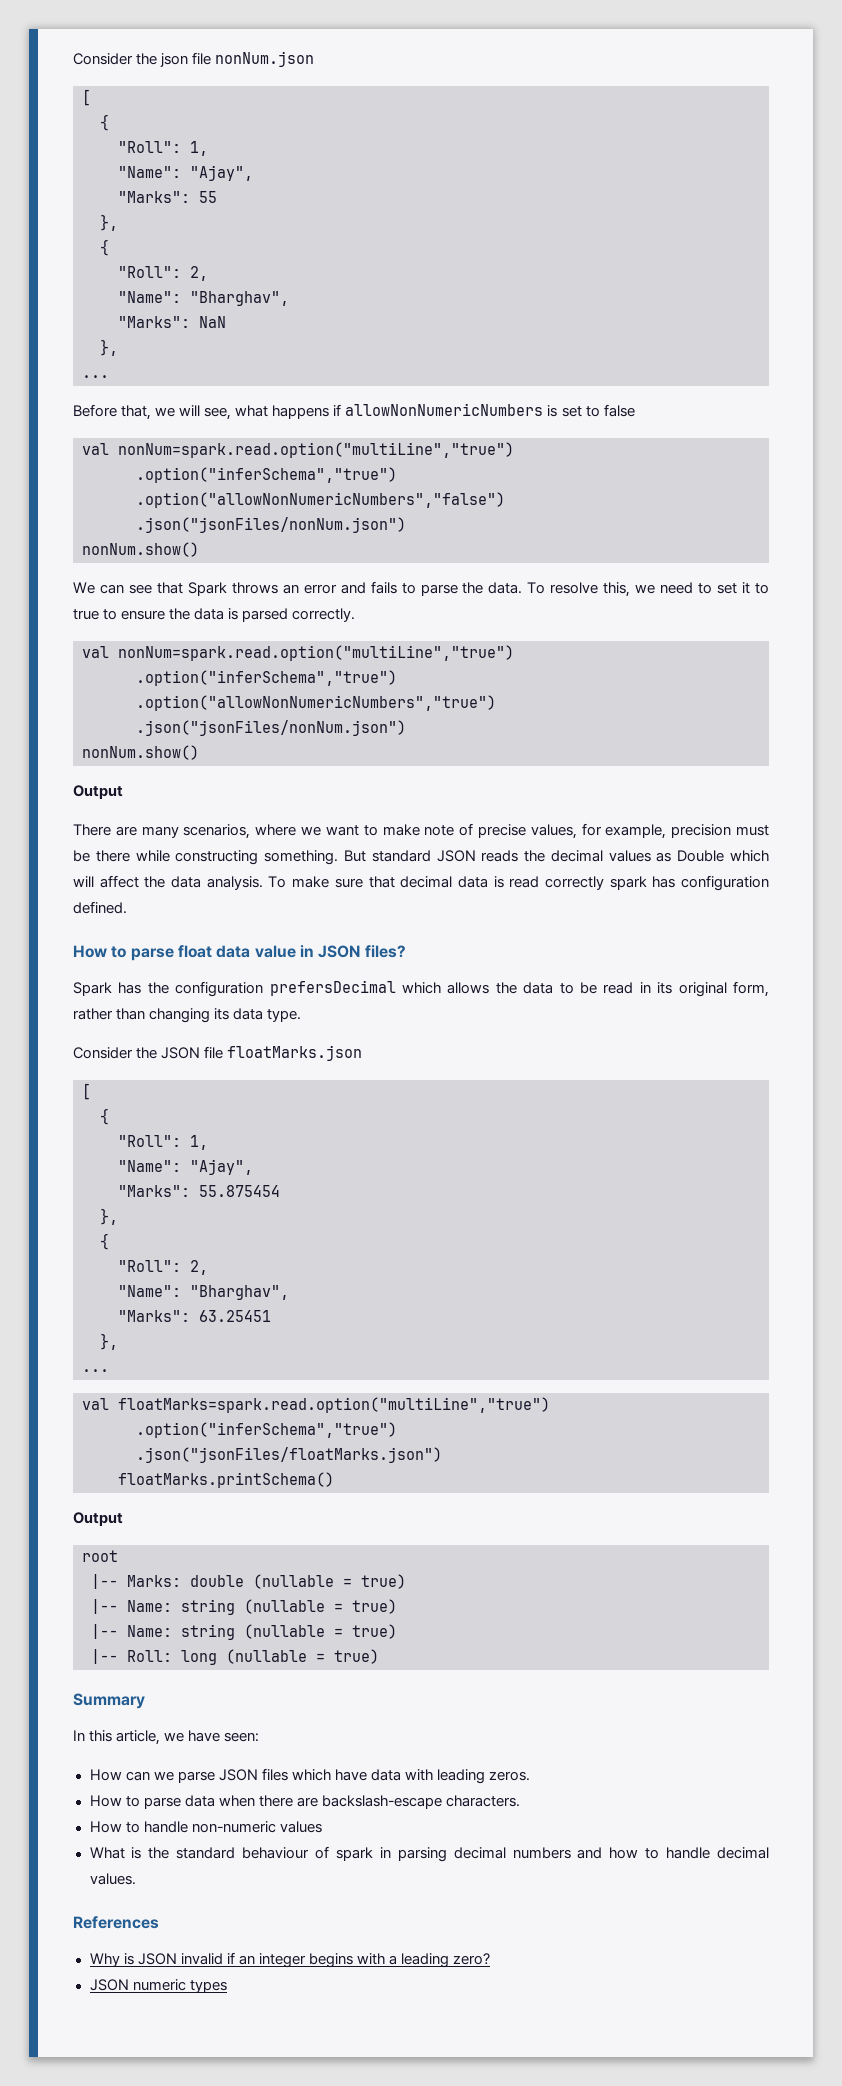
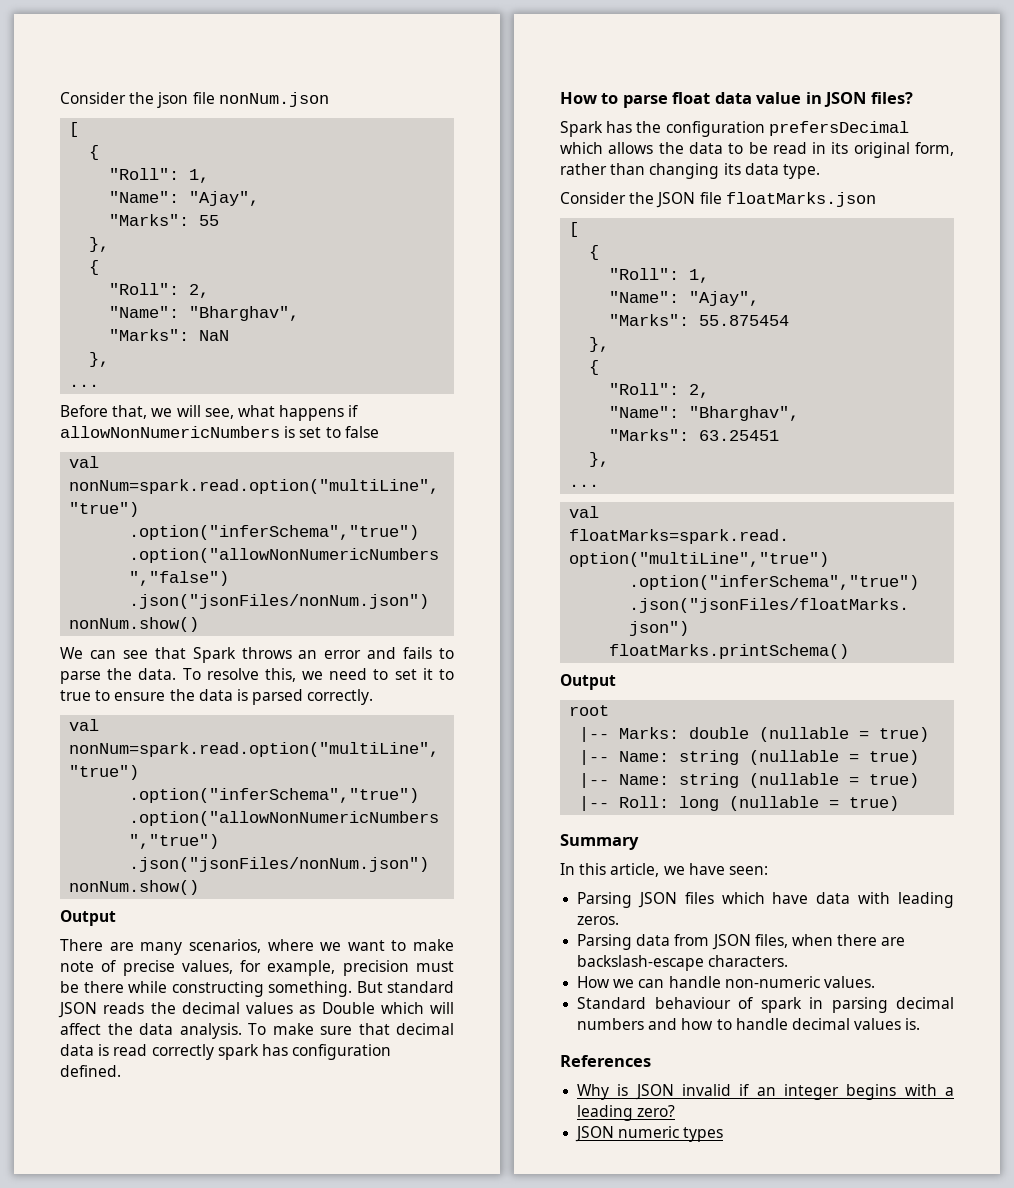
[89,1769,215,1783] How can we parse -> [577,892,633,908] Parsing
[89,1795,215,1809] How to parse data -> [577,934,788,950] Parsing data from JSON files,
[125,1821,322,1833] [89,1847,236,1859] to handle non-numeric values // What is the standard -> [613,976,875,988] [577,997,647,1009] we can handle non-numeric values. // Standard
[89,1873,136,1885] values. -> [854,1018,921,1030] values is.

